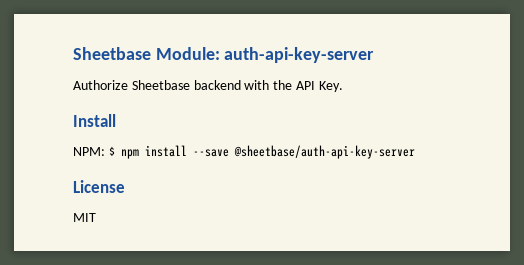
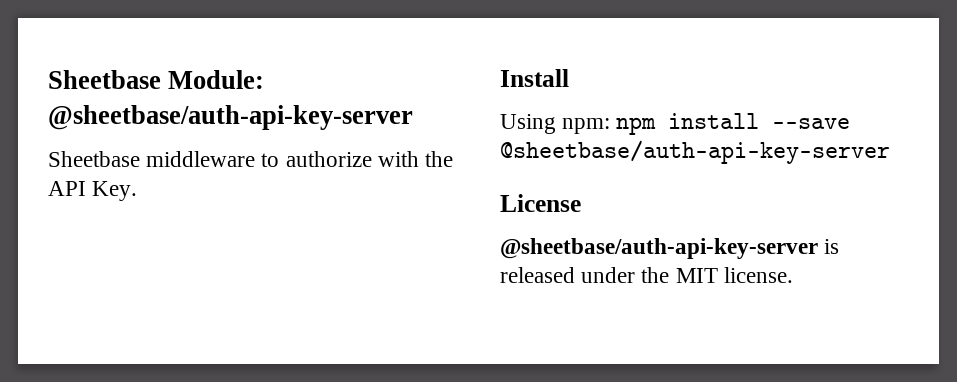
[224,47,375,63] [73,80,241,90] auth-api-key-server // Authorize Sheetbase backend -> [48,105,413,130] [48,151,372,167] @sheetbase/auth-api-key-server // Sheetbase middleware to authorize
[73,146,115,156] NPM: $ -> [500,114,611,134] Using npm:
[73,213,96,222] MIT -> [500,238,840,259] [500,267,793,283] @sheetbase/auth-api-key-server is released under the MIT license.

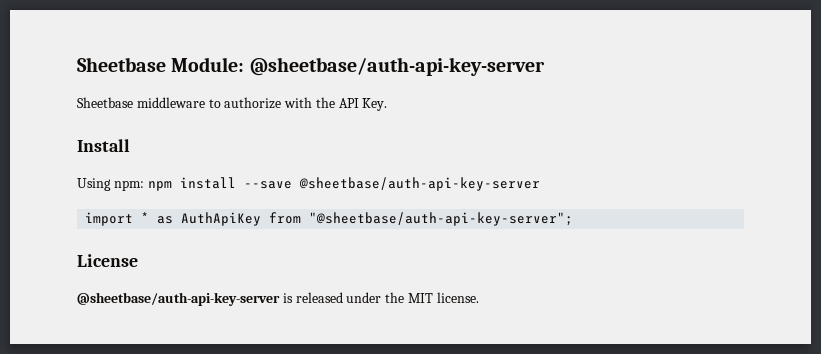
(890, 152) none -> [85,212,574,226] // import * as AuthApiKey from "@sheetbase/auth-api-key-server";

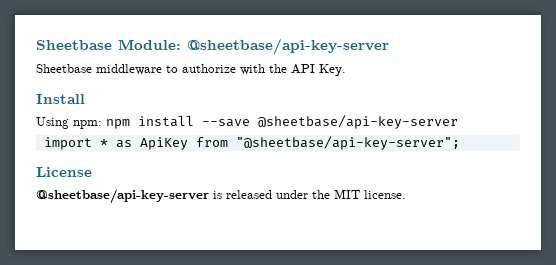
[249,57,545,76] @sheetbase/auth-api-key-server -> [187,38,389,55] @sheetbase/api-key-server
[298,177,540,191] @sheetbase/auth-api-key-server -> [258,115,458,129] @sheetbase/api-key-server
[181,212,574,226] AuthApiKey from "@sheetbase/auth-api-key-server"; -> [139,136,460,150] ApiKey from "@sheetbase/api-key-server";
[77,292,280,306] @sheetbase/auth-api-key-server -> [36,189,209,204] @sheetbase/api-key-server

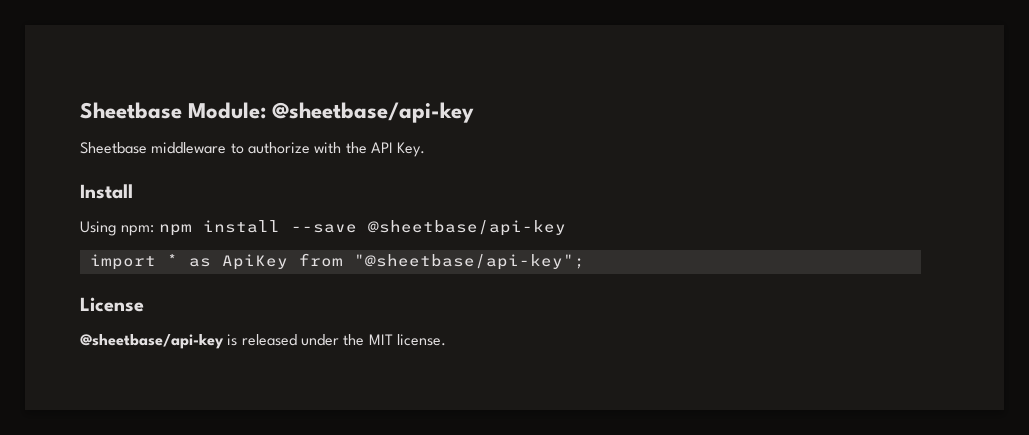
[187,38,389,55] @sheetbase/api-key-server -> [272,102,475,123] @sheetbase/api-key
[258,115,458,129] @sheetbase/api-key-server -> [367,220,566,236] @sheetbase/api-key
[235,136,460,150] "@sheetbase/api-key-server"; -> [353,254,585,270] "@sheetbase/api-key";
[36,189,209,204] @sheetbase/api-key-server -> [80,334,224,349] @sheetbase/api-key

